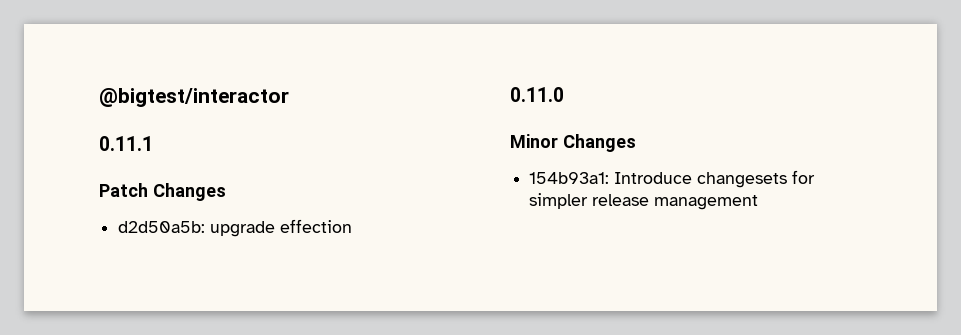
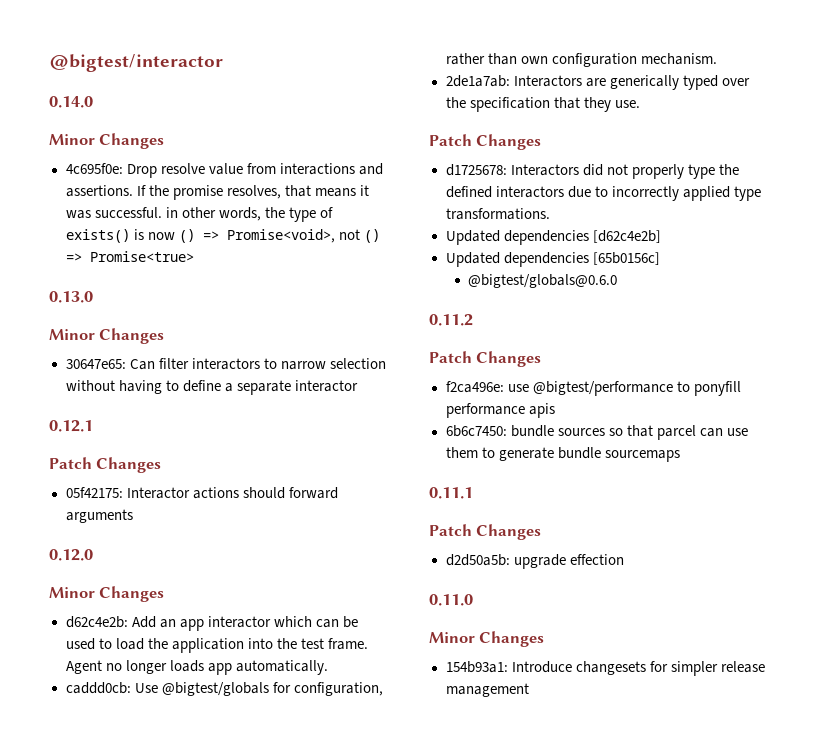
(289, 97) none -> [49,96,93,108] [49,133,165,149] [65,163,383,178] [65,185,369,200] [65,207,333,222] [65,229,380,243] [65,251,194,262] [49,291,93,303] [49,328,165,344] [65,358,386,370] [65,380,358,395] [49,420,93,432] [49,457,162,473] [65,487,338,499] [65,509,133,523] [49,549,93,561] [49,586,165,602] [65,616,358,631] [65,638,368,653] [65,660,328,675] [65,682,383,696] [445,53,717,67] [445,75,750,90] [445,97,640,112] [429,134,542,150] [445,164,739,179] [445,186,761,201] [445,208,550,220] [445,230,661,245] [445,252,660,267] [468,274,618,288] [429,314,473,326] [429,351,542,367] [445,381,741,396] [445,403,555,418] [445,425,748,440] [445,447,680,462] // 0.14.0 // Minor Changes // 4c695f0e: Drop resolve value from interactions and assertions. If the promise resolves, that means it was successful. in other words, the type of exists() is now () => Promise<void>, not () => Promise<true> // 0.13.0 // Minor Changes // 30647e65: Can filter interactors to narrow selection without having to define a separate interactor // 0.12.1 // Patch Changes // 05f42175: Interactor actions should forward arguments // 0.12.0 // Minor Changes // d62c4e2b: Add an app interactor which can be used to load the application into the test frame. Agent no longer loads app automatically. // caddd0cb: Use @bigtest/globals for configuration, rather than own configuration mechanism. // 2de1a7ab: Interactors are generically typed over the specification that they use. // Patch Changes // d1725678: Interactors did not properly type the defined interactors due to incorrectly applied type transformations. // Updated dependencies [d62c4e2b] // Updated dependencies [65b0156c] // @bigtest/globals@0.6.0 // 0.11.2 // Patch Changes // f2ca496e: use @bigtest/performance to ponyfill performance apis // 6b6c7450: bundle sources so that parcel can use them to generate bundle sourcemaps

